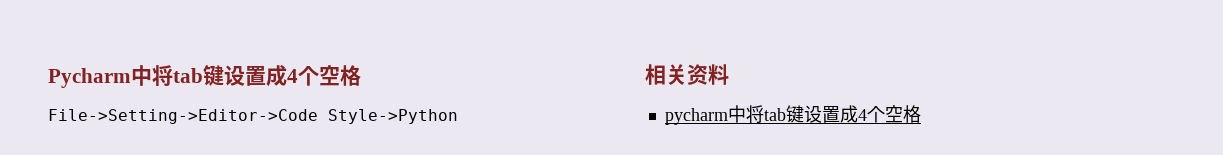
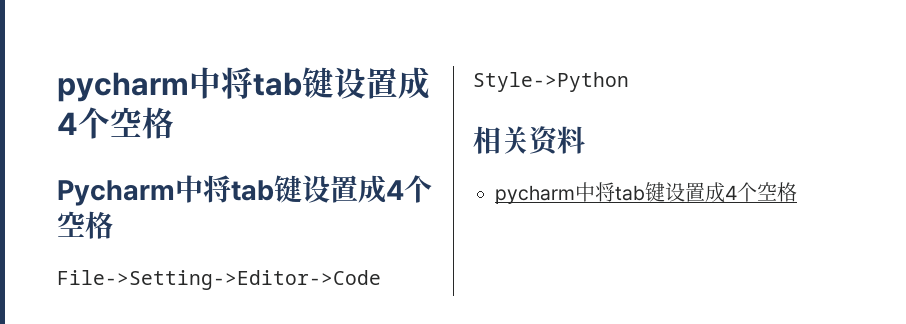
(48, 78) none -> [57,67,430,102] [57,107,174,139] pycharm中将tab键设置成4个空格 //

